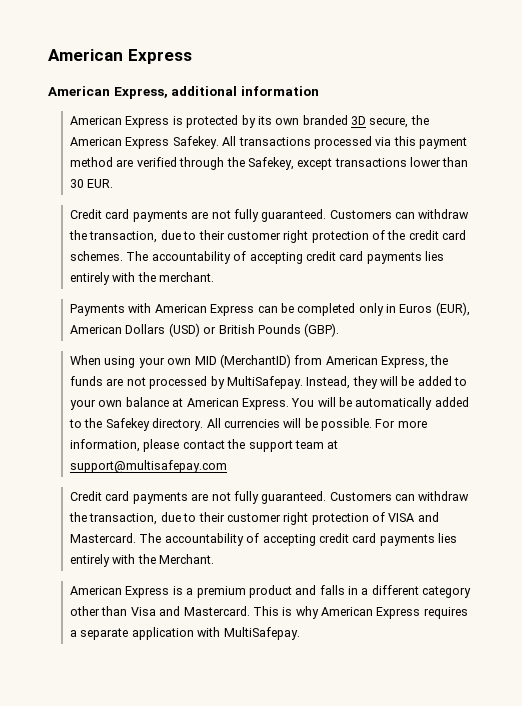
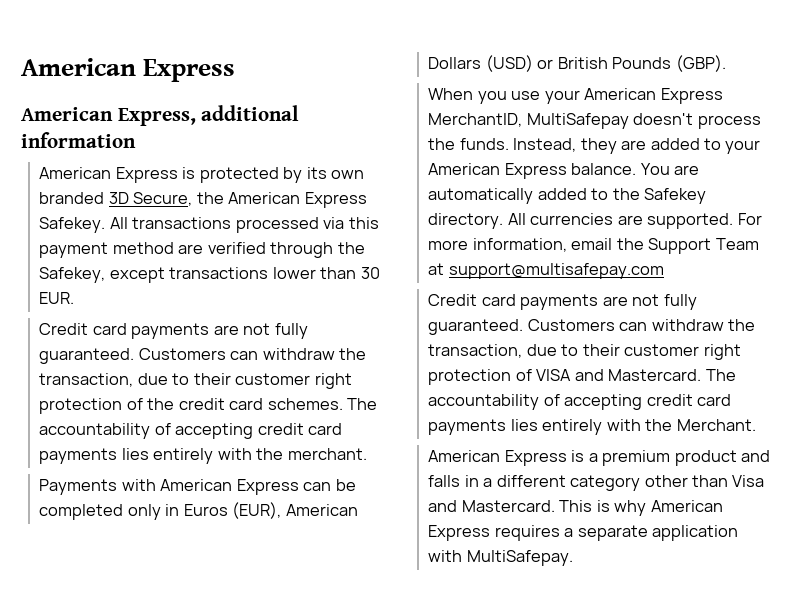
[369,117,409,128] secure, -> [133,192,193,206] Secure,
[104,354,449,368] [70,376,468,389] [70,397,353,410] using your own MID (MerchantID) from American Express, the funds are not processed by MultiSafepay. Instead, they will be added to your own balance at American Express. You will be -> [477,88,723,104] [428,113,761,129] [428,138,761,154] [428,163,700,179] you use your American Express MerchantID, MultiSafepay doesn't process the funds. Instead, they are added to your American Express balance. You are
[283,418,427,431] [70,439,324,452] will be possible. For more information, please contact the support team -> [617,213,762,229] [428,238,759,254] are supported. For more information, email the Support Team

